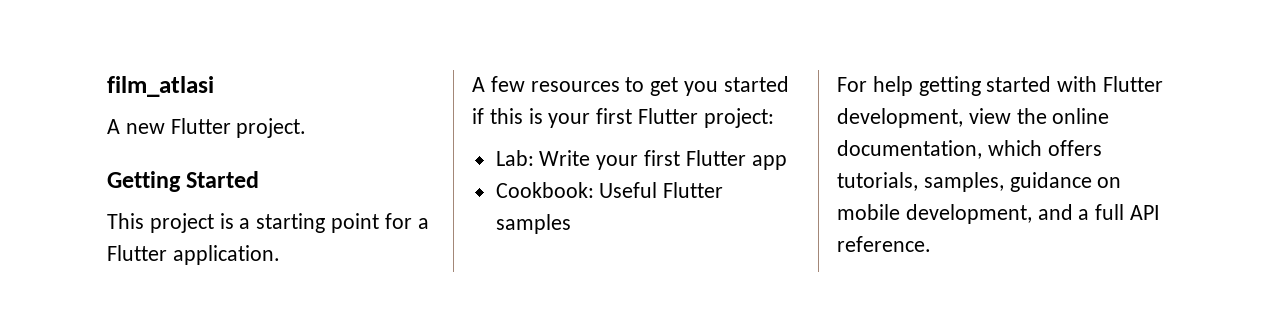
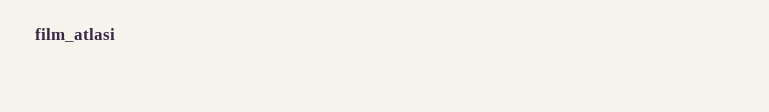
[107,118,307,138] [107,171,260,192] [107,213,429,233] [107,245,280,265] [472,76,789,96] [472,108,774,128] [495,150,787,170] [495,182,724,198] [495,214,571,234] [837,76,1164,96] [837,108,1110,128] [837,140,1102,159] [837,172,1122,192] [837,204,1161,224] [837,236,931,252] // A new Flutter project. // Getting Started // This project is a starting point for a Flutter application. // A few resources to get you started if this is your first Flutter project: // Lab: Write your first Flutter app // Cookbook: Useful Flutter samples // For help getting started with Flutter development, view the online documentation, which offers tutorials, samples, guidance on mobile development, and a full API reference. -> (115, 35) none

